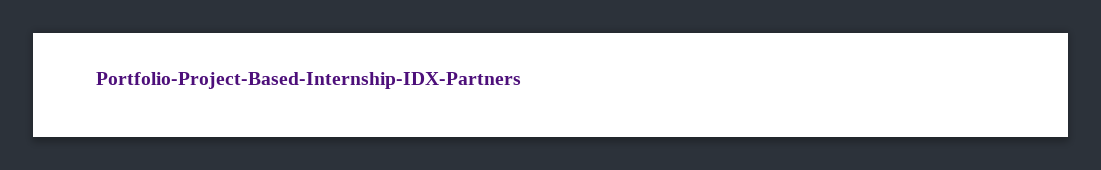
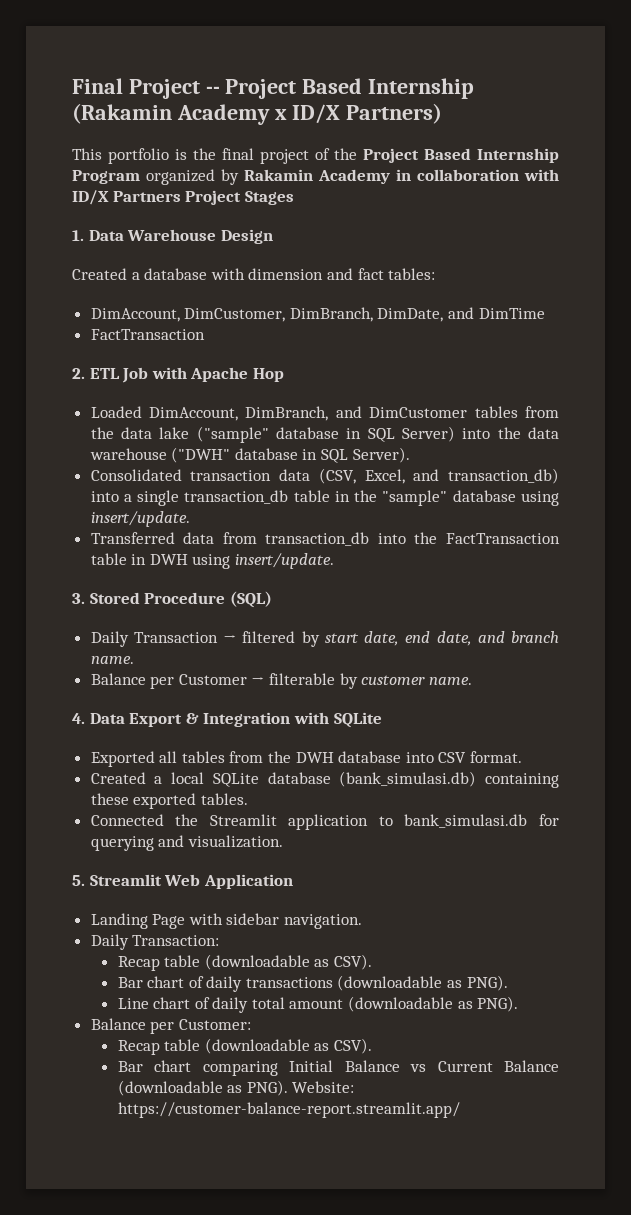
[96,72,521,89] Portfolio-Project-Based-Internship-IDX-Partners -> [72,78,475,99] [72,103,443,125] [72,148,559,164] [72,169,559,185] [72,190,294,205] [72,229,273,244] [72,268,436,280] [90,307,545,322] [90,329,205,340] [72,367,284,383] [90,406,559,421] [90,426,559,443] [89,447,410,463] [90,468,559,484] [90,490,559,506] [90,511,190,527] [90,532,560,546] [90,553,335,569] [72,591,272,608] [90,631,559,647] [90,656,134,664] [90,673,472,689] [72,712,382,728] [90,751,523,767] [90,771,559,788] [90,793,248,809] [90,814,559,830] [90,835,283,851] [72,874,293,889] [90,913,363,929] [90,934,220,950] [117,954,372,971] [117,975,508,992] [117,996,519,1013] [90,1018,251,1034] [117,1038,372,1055] [117,1060,559,1076] [117,1080,355,1096] [117,1102,460,1118] Final Project -- Project Based Internship (Rakamin Academy x ID/X Partners) // This portfolio is the final project of the Project Based Internship Program organized by Rakamin Academy in collaboration with ID/X Partners Project Stages // 1. Data Warehouse Design // Created a database with dimension and fact tables: // DimAccount, DimCustomer, DimBranch, DimDate, and DimTime // FactTransaction // 2. ETL Job with Apache Hop // Loaded DimAccount, DimBranch, and DimCustomer tables from the data lake ("sample" database in SQL Server) into the data warehouse ("DWH" database in SQL Server). // Consolidated transaction data (CSV, Excel, and transaction_db) into a single transaction_db table in the "sample" database using insert/update. // Transferred data from transaction_db into the FactTransaction table in DWH using insert/update. // 3. Stored Procedure (SQL) // Daily Transaction → filtered by start date, end date, and branch name. // Balance per Customer → filterable by customer name. // 4. Data Export & Integration with SQLite // Exported all tables from the DWH database into CSV format. // Created a local SQLite database (bank_simulasi.db) containing these exported tables. // Connected the Streamlit application to bank_simulasi.db for querying and visualization. // 5. Streamlit Web Application // Landing Page with sidebar navigation. // Daily Transaction: // Recap table (downloadable as CSV). // Bar chart of daily transactions (downloadable as PNG). // Line chart of daily total amount (downloadable as PNG). // Balance per Customer: // Recap table (downloadable as CSV). // Bar chart comparing Initial Balance vs Current Balance (downloadable as PNG). Website: https://customer-balance-report.streamlit.app/

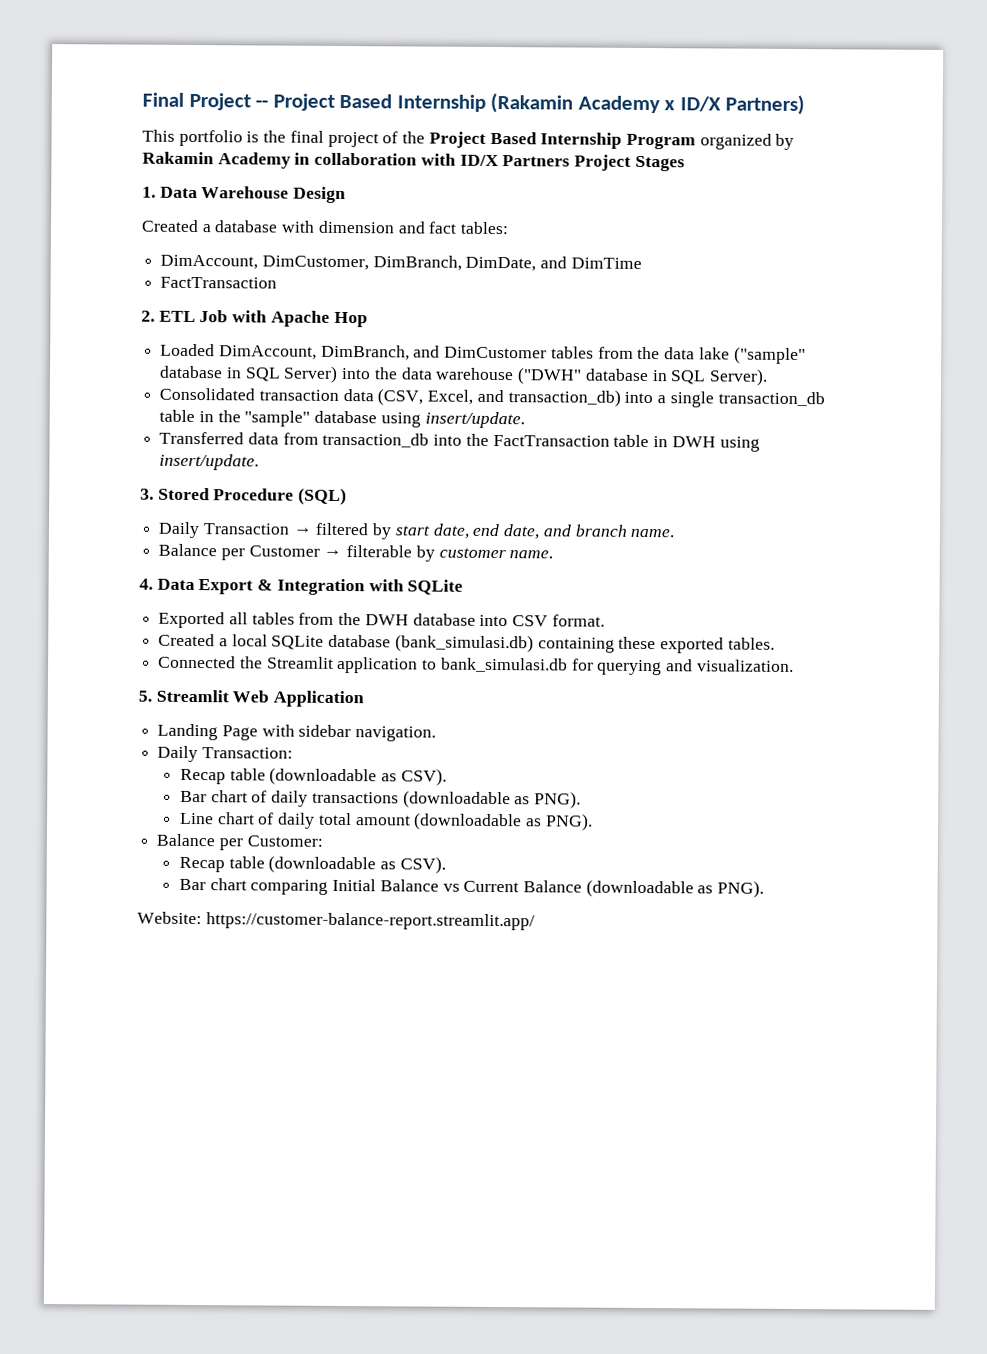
(288, 1088) none -> (765, 889) //

